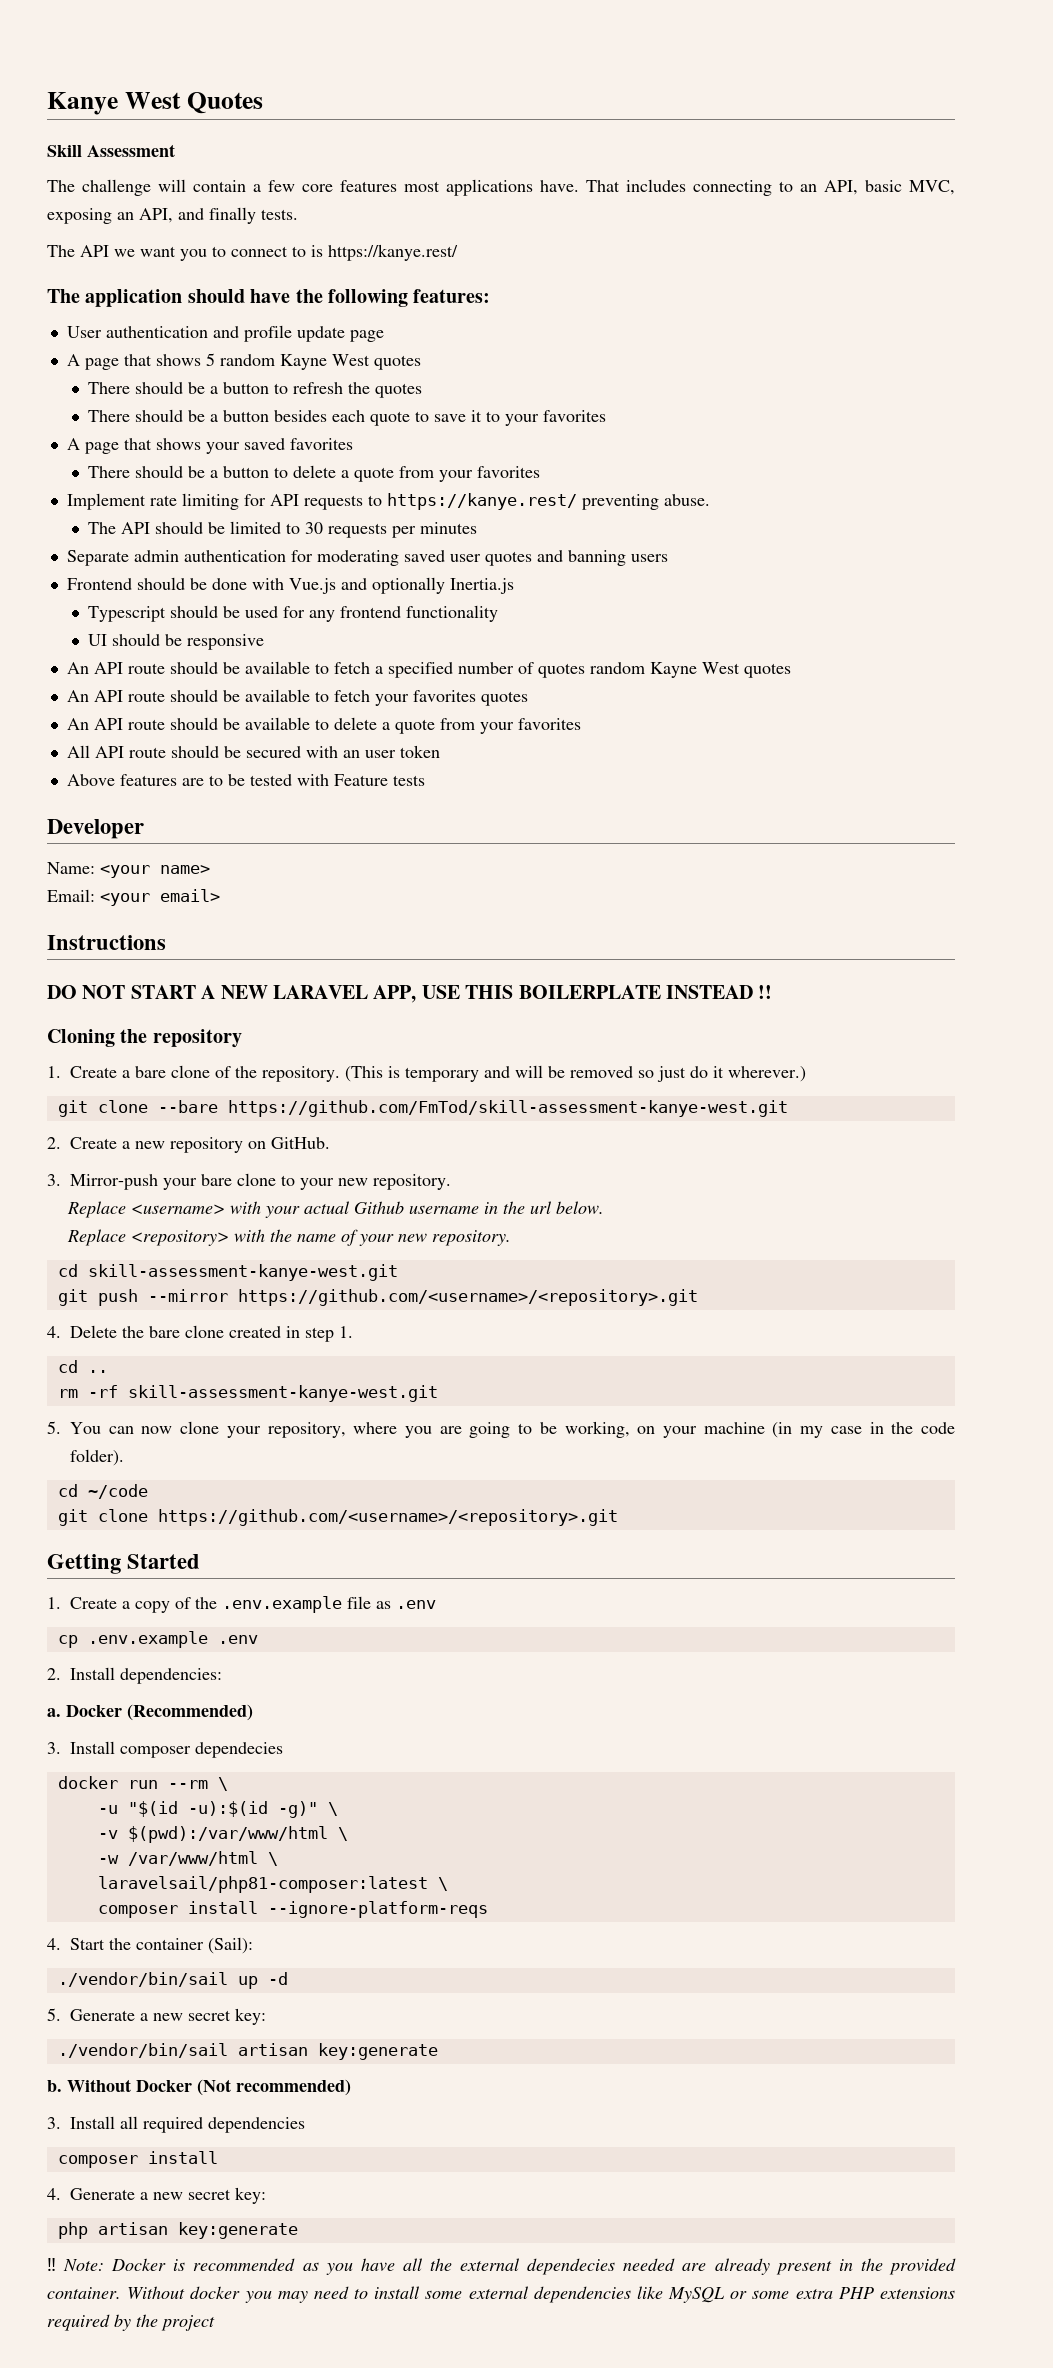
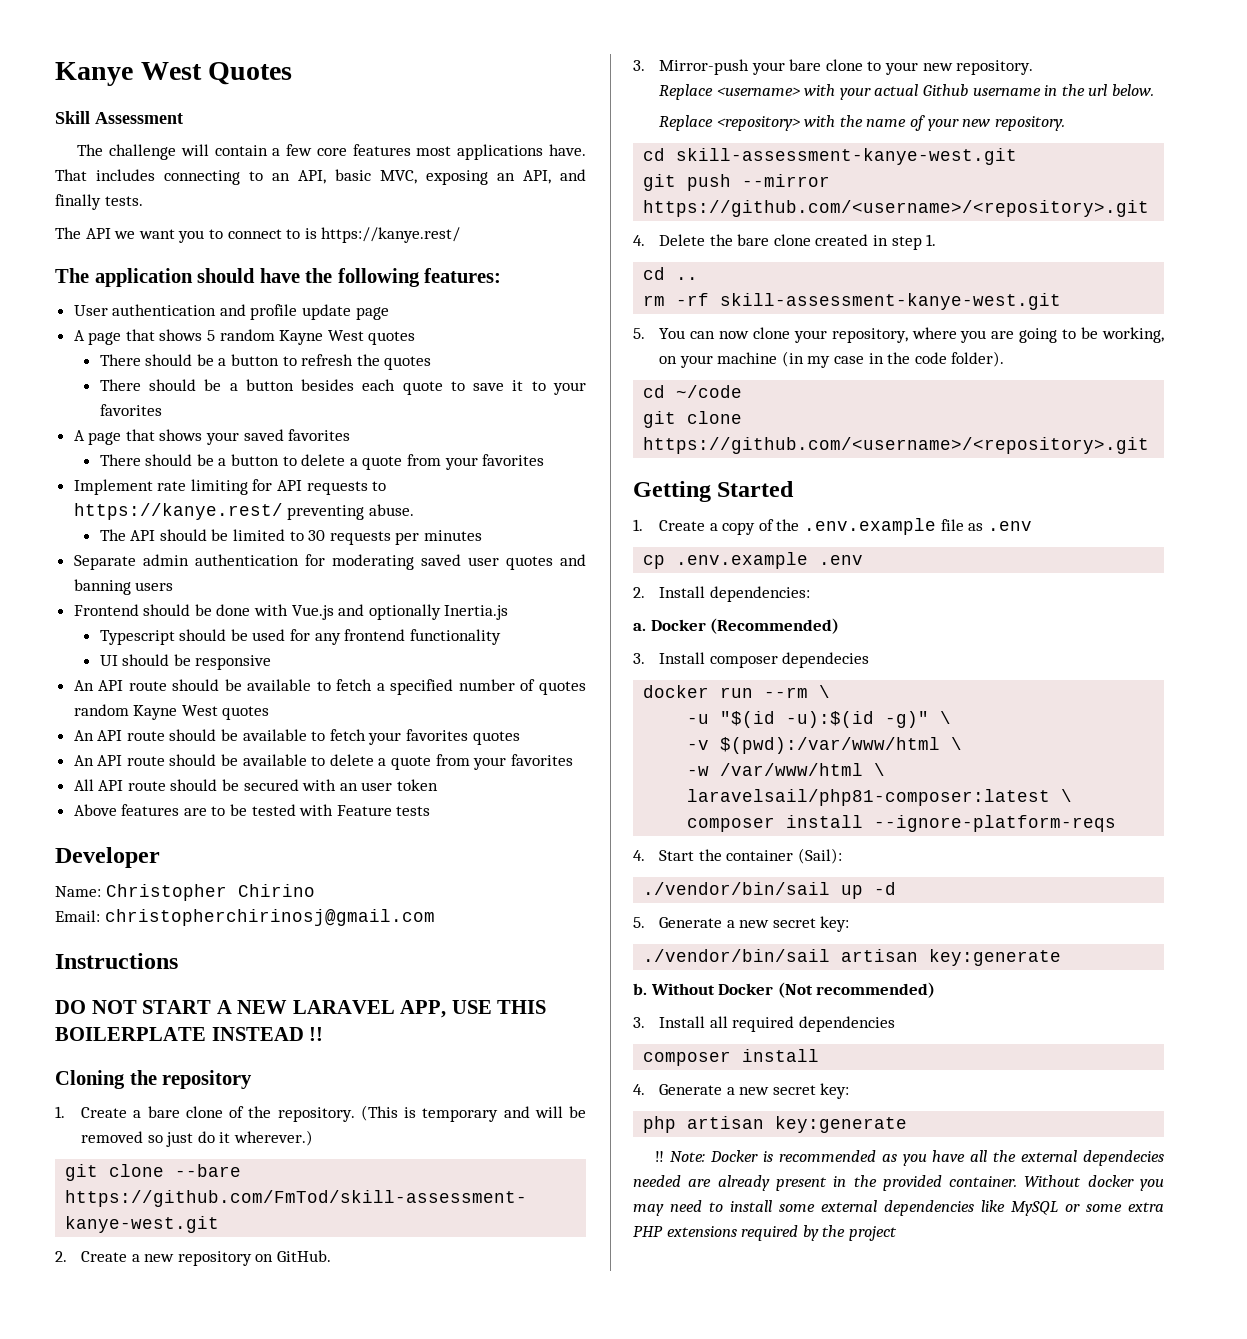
[100,865,210,878] <your name> -> [105,884,315,901] Christopher Chirino
[100,889,220,906] <your email> -> [104,909,435,926] christopherchirinosj@gmail.com

